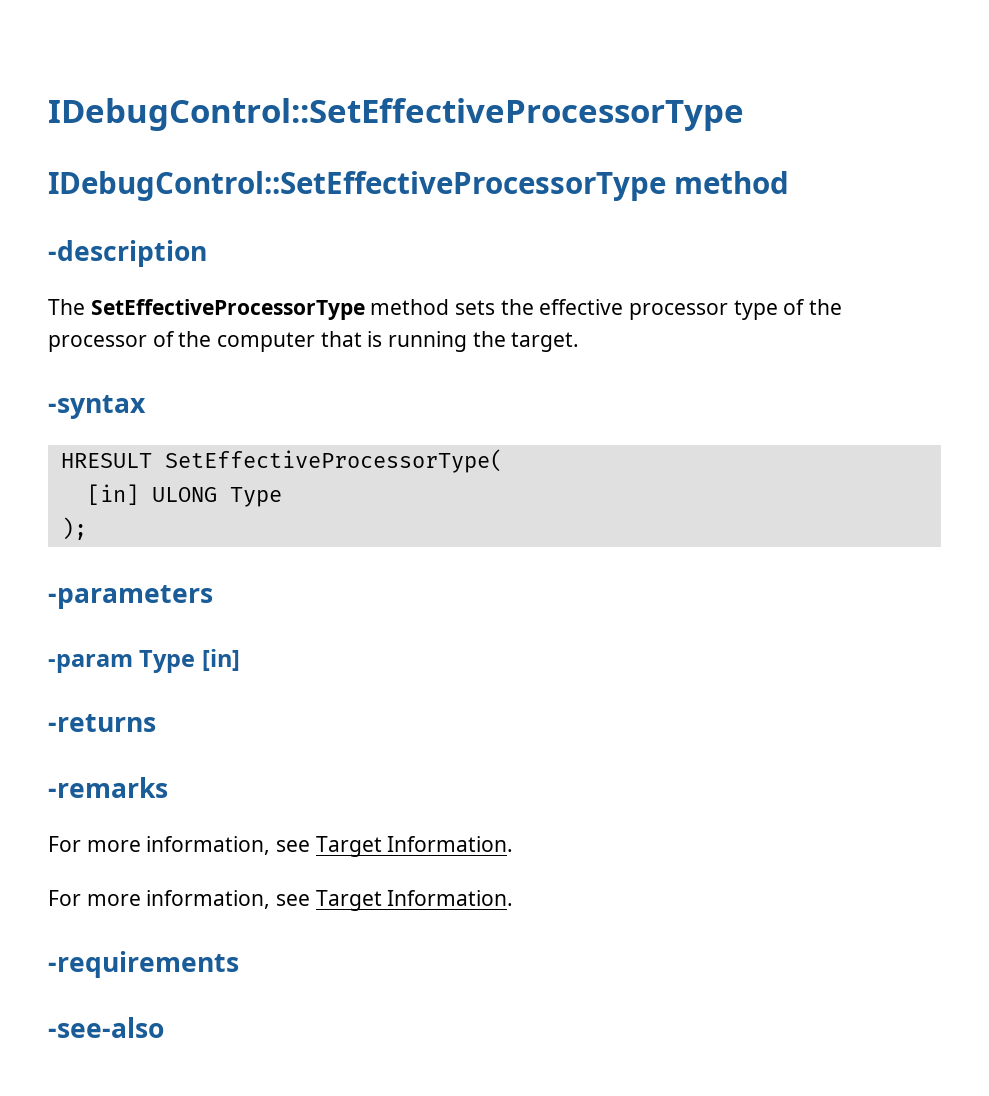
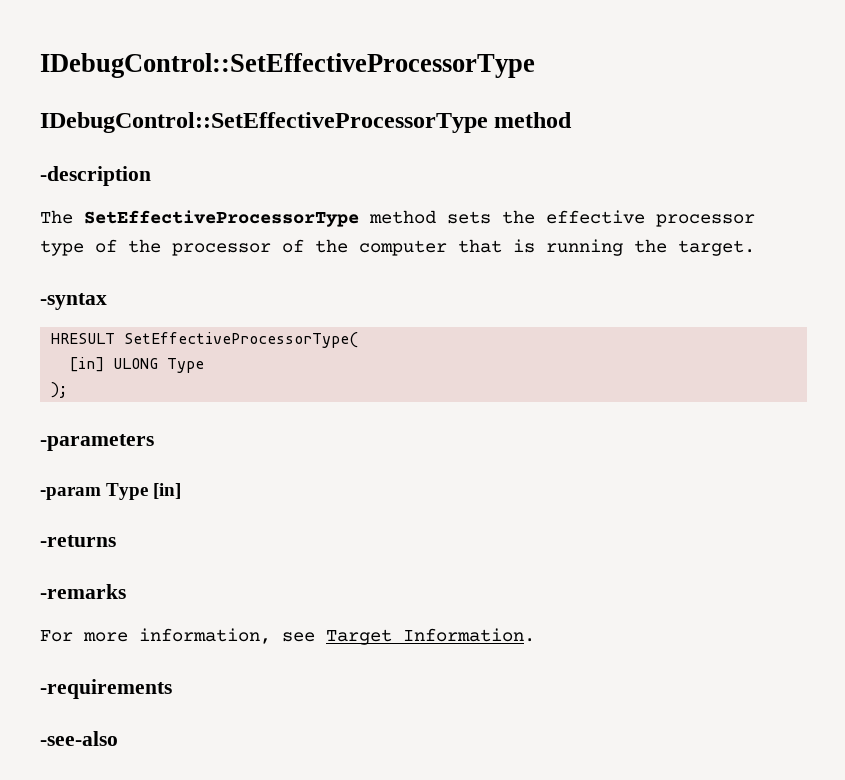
[48,890,514,911] // For more information, see Target Information. -> (535, 635) none

